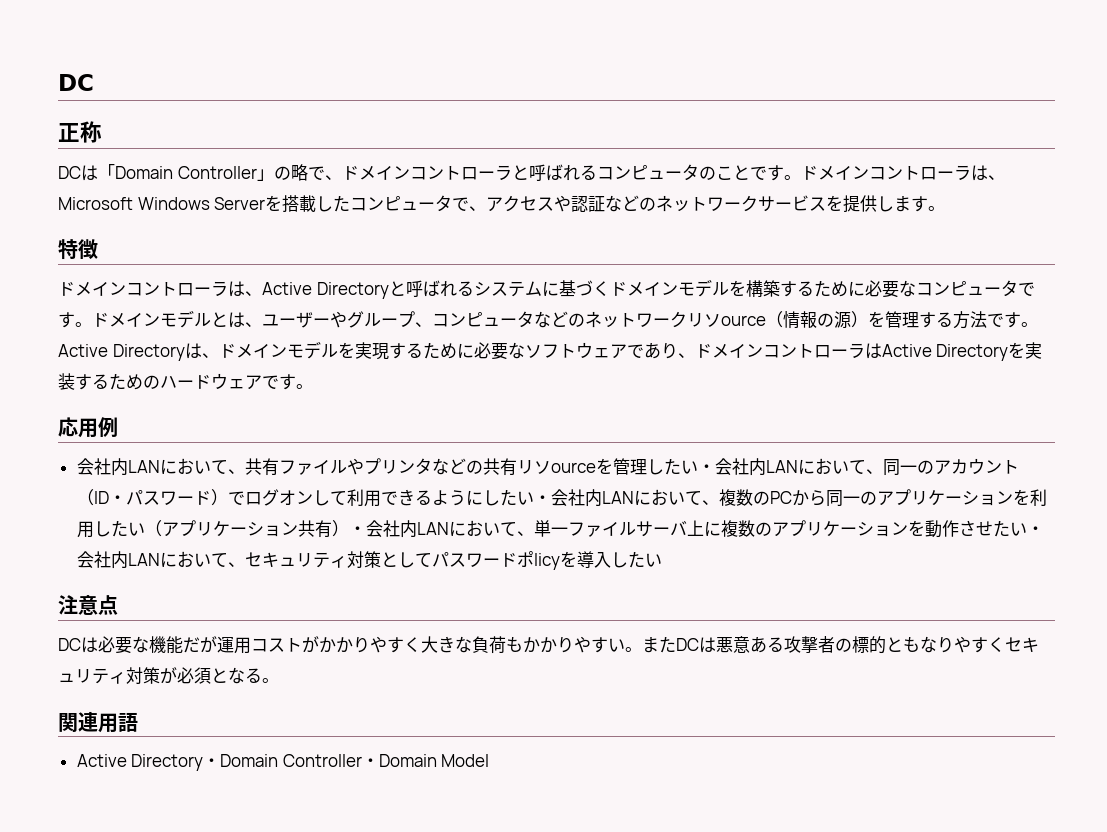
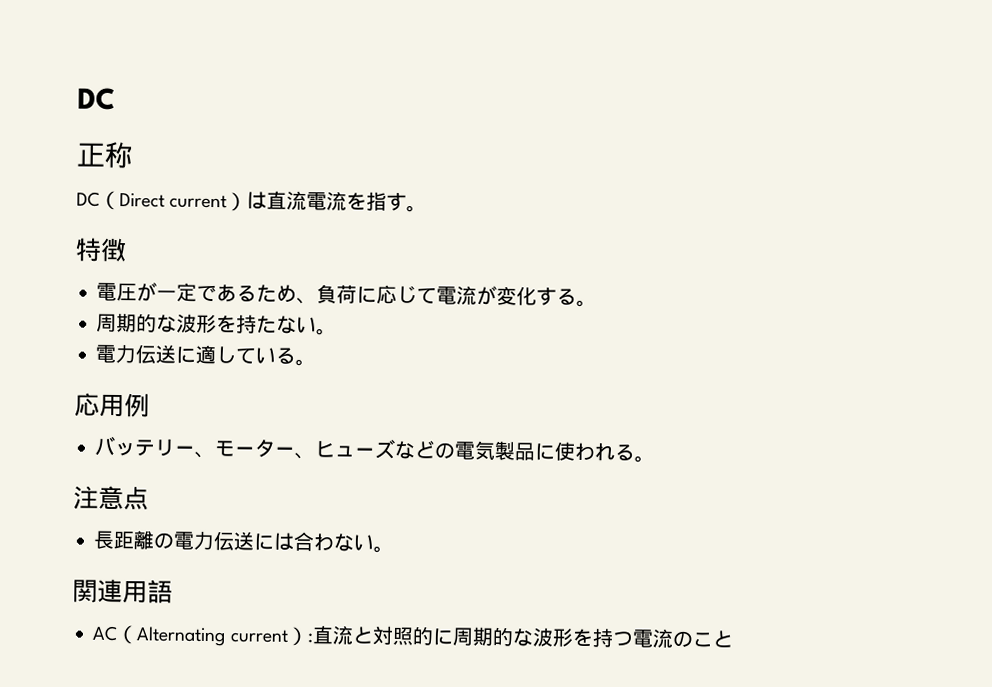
[81,164,1005,181] [58,195,946,213] [58,239,98,260] [58,279,1035,299] [58,310,1038,329] [58,341,1043,361] [58,373,313,390] [58,417,118,438] [76,458,1019,476] [76,489,1047,507] [76,520,1044,538] [76,551,662,570] [58,595,118,615] [58,636,1039,654] [58,667,279,684] [58,711,138,733] [76,754,490,771] は「Domain Controller」の略で、ドメインコントローラと呼ばれるコンピュータのことです。ドメインコントローラは、Microsoft Windows Serverを搭載したコンピュータで、アクセスや認証などのネットワークサービスを提供します。 // 特徴 // ドメインコントローラは、Active Directoryと呼ばれるシステムに基づくドメインモデルを構築するために必要なコンピュータです。ドメインモデルとは、ユーザーやグループ、コンピュータなどのネットワークリソource（情報の源）を管理する方法です。Active Directoryは、ドメインモデルを実現するために必要なソフトウェアであり、ドメインコントローラはActive Directoryを実装するためのハードウェアです。 // 応用例 // 会社内LANにおいて、共有ファイルやプリンタなどの共有リソourceを管理したい・会社内LANにおいて、同一のアカウント（ID・パスワード）でログオンして利用できるようにしたい・会社内LANにおいて、複数のPCから同一のアプリケーションを利用したい（アプリケーション共有）・会社内LANにおいて、単一ファイルサーバ上に複数のアプリケーションを動作させたい・会社内LANにおいて、セキュリティ対策としてパスワードポlicyを導入したい // 注意点 // DCは必要な機能だが運用コストがかかりやすく大きな負荷もかかりやすい。またDCは悪意ある攻撃者の標的ともなりやすくセキュリティ対策が必須となる。 // 関連用語 // Active Directory・Domain Controller・Domain Model -> [99,190,428,213] [75,237,127,263] [96,282,598,308] [96,313,338,336] [95,344,317,367] [74,392,150,418] [94,435,656,463] [73,485,149,511] [93,530,395,553] [72,578,173,604] [92,625,734,648] （Direct current）は直流電流を指す。 // 特徴 // 電圧が一定であるため、負荷に応じて電流が変化する。 // 周期的な波形を持たない。 // 電力伝送に適している。 // 応用例 // バッテリー、モーター、ヒューズなどの電気製品に使われる。 // 注意点 // 長距離の電力伝送には合わない。 // 関連用語 // AC（Alternating current）:直流と対照的に周期的な波形を持つ電流のこと

